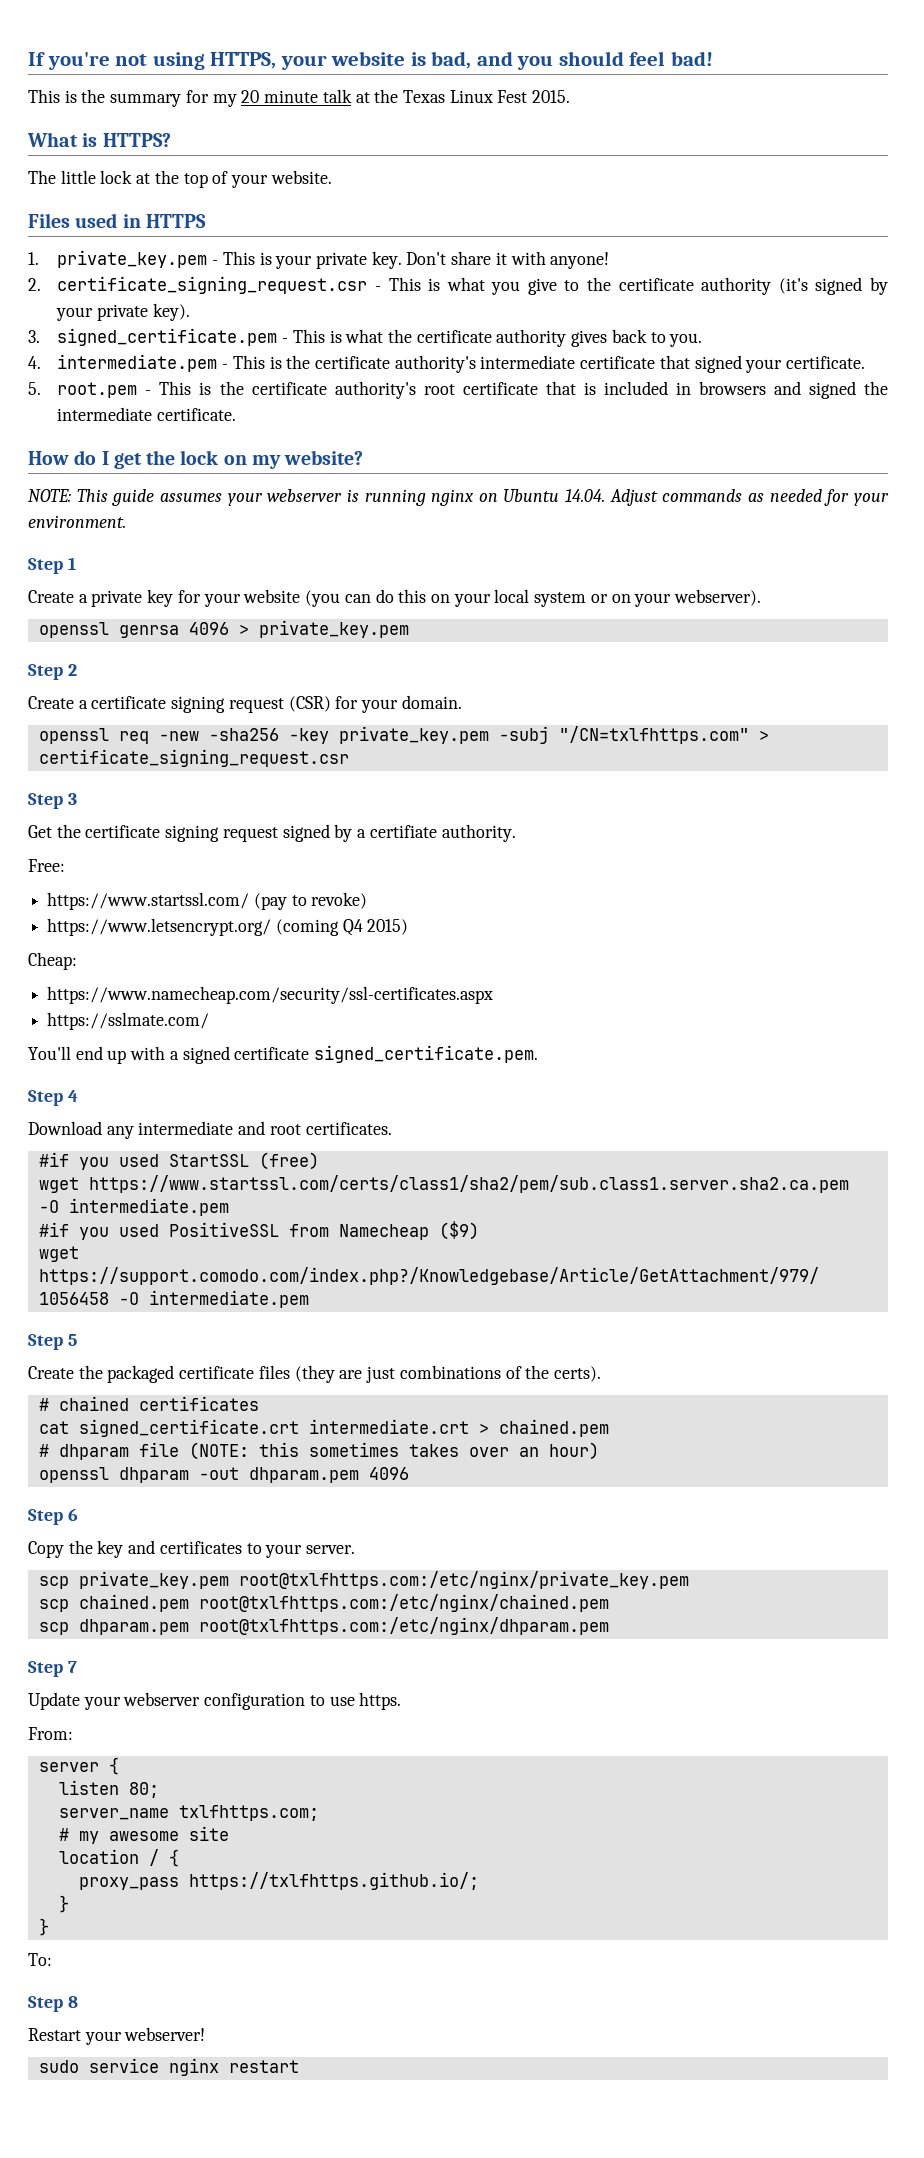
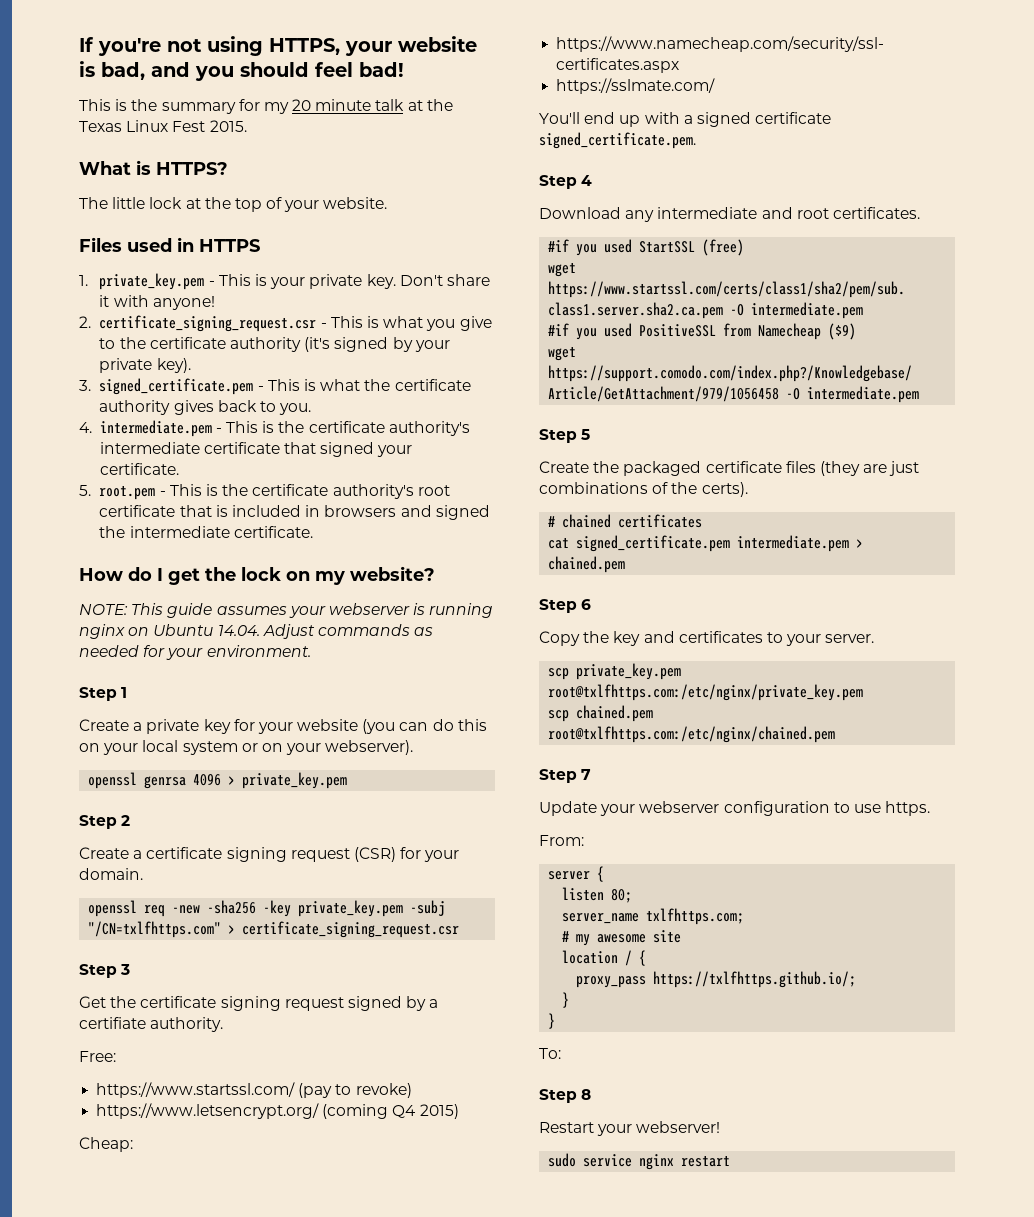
[78,1419,469,1437] signed_certificate.crt intermediate.crt -> [576,535,850,552] signed_certificate.pem intermediate.pem
[38,1442,599,1460] [38,1467,409,1483] // # dhparam file (NOTE: this sometimes takes over an hour) // openssl dhparam -out dhparam.pem 4096 -> (626, 564) none
[38,1617,609,1635] // scp dhparam.pem root@txlfhttps.com:/etc/nginx/dhparam.pem -> (836, 734) none

